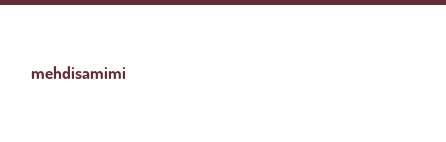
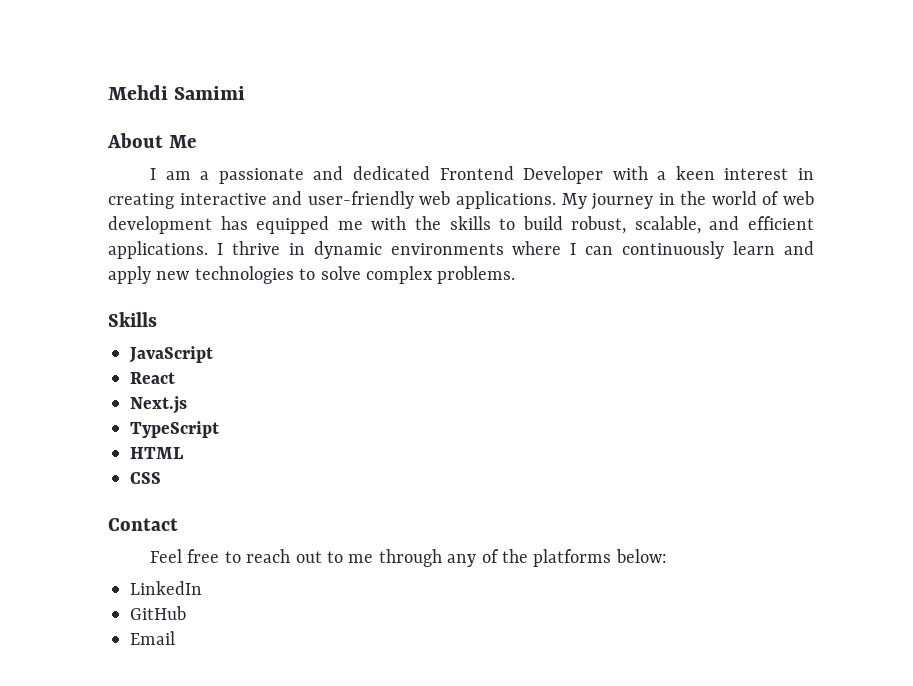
[31,66,126,79] mehdisamimi -> [108,85,246,100] [107,133,196,148] [150,166,814,184] [108,191,815,210] [108,216,815,234] [108,241,814,259] [108,266,516,284] [108,312,157,327] [129,346,213,363] [130,372,175,384] [130,396,187,414] [130,421,219,438] [130,447,183,459] [130,472,161,484] [108,518,178,531] [150,549,667,567] [130,581,202,595] [130,606,186,620] [130,631,175,645] Mehdi Samimi // About Me // I am a passionate and dedicated Frontend Developer with a keen interest in creating interactive and user-friendly web applications. My journey in the world of web development has equipped me with the skills to build robust, scalable, and efficient applications. I thrive in dynamic environments where I can continuously learn and apply new technologies to solve complex problems. // Skills // JavaScript // React // Next.js // TypeScript // HTML // CSS // Contact // Feel free to reach out to me through any of the platforms below: // LinkedIn // GitHub // Email

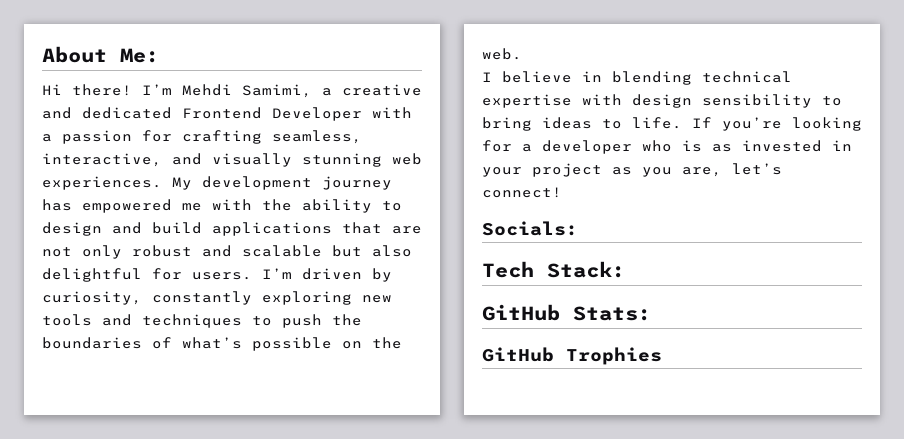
[108,85,246,100] [107,133,196,148] [150,168,304,184] Mehdi Samimi // About Me // I am a passionate -> [42,46,159,63] [42,84,422,98] About Me: // Hi there! I’m Mehdi Samimi, a creative
[675,166,814,180] [108,191,815,210] [108,216,815,234] [108,241,814,259] [108,266,516,284] [108,312,157,327] [129,346,213,363] [130,372,175,384] [130,396,187,414] [130,421,219,438] [130,447,183,459] [130,472,161,484] [108,518,178,531] [150,549,667,567] [130,581,202,595] [130,606,186,620] [130,631,175,645] keen interest in creating interactive and user-friendly web applications. My journey in the world of web development has equipped me with the skills to build robust, scalable, and efficient applications. I thrive in dynamic environments where I can continuously learn and apply new technologies to solve complex problems. // Skills // JavaScript // React // Next.js // TypeScript // HTML // CSS // Contact // Feel free to reach out to me through any of the platforms below: // LinkedIn // GitHub // Email -> [62,130,362,144] [42,153,422,167] [42,176,392,190] [42,199,402,213] [42,222,422,236] [42,245,412,259] [42,268,392,282] [42,291,392,305] [42,314,362,328] [42,337,402,351] [482,48,522,60] [482,71,792,85] [482,94,842,108] [482,117,862,131] [482,140,852,154] [482,163,782,177] [482,187,562,198] [482,221,578,236] [482,261,625,278] [482,304,651,321] [482,347,662,365] passion for crafting seamless, interactive, and visually stunning web experiences. My development journey has empowered me with the ability to design and build applications that are not only robust and scalable but also delightful for users. I’m driven by curiosity, constantly exploring new tools and techniques to push the boundaries of what’s possible on the web. // I believe in blending technical expertise with design sensibility to bring ideas to life. If you’re looking for a developer who is as invested in your project as you are, let’s connect! // Socials: // Tech Stack: // GitHub Stats: // GitHub Trophies

